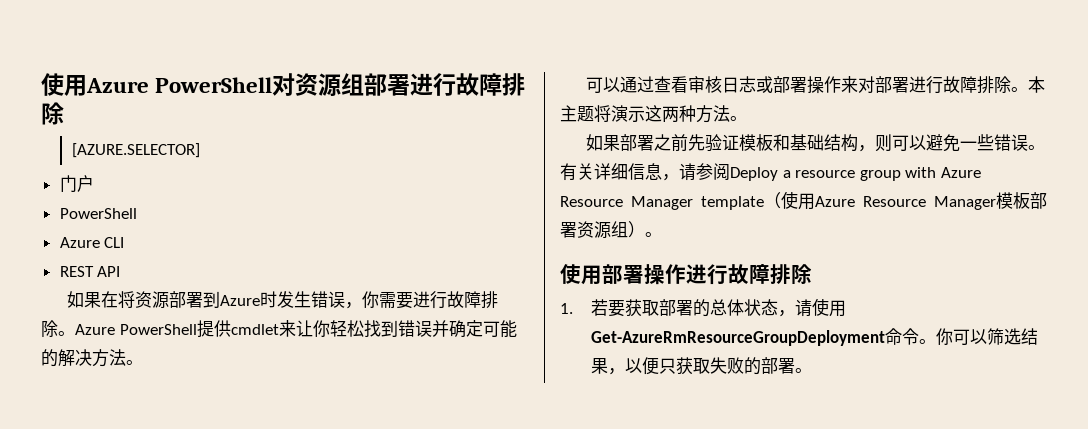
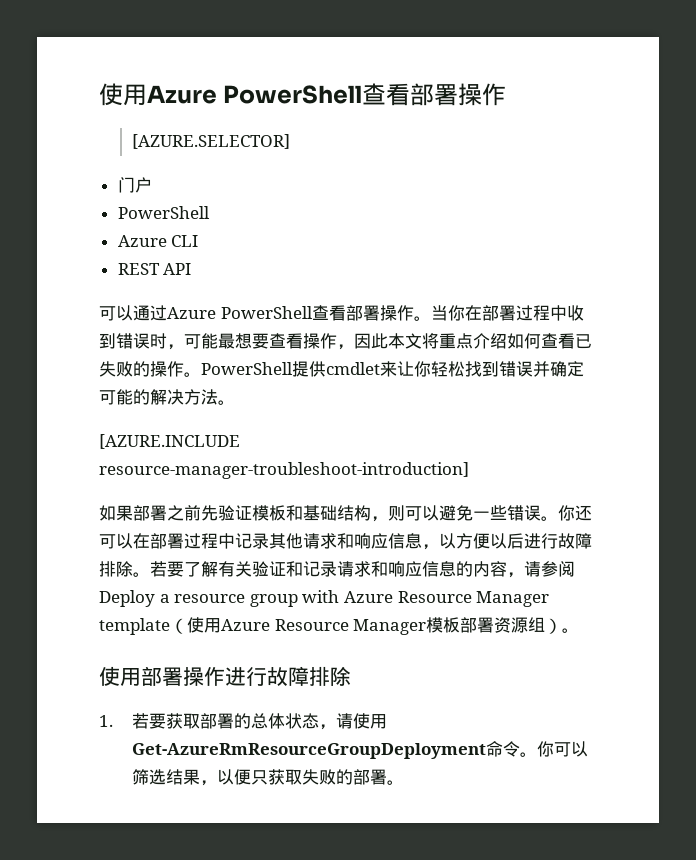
[272,73,526,97] [41,102,64,125] 对资源组部署进行故障排除 -> [362,83,507,106] 查看部署操作
[66,291,498,309] [41,320,115,337] 如果在将资源部署到Azure时发生错误，你需要进行故障排除。Azure -> [99,305,584,321] [99,333,592,350] [99,361,201,377] 可以通过Azure PowerShell查看部署操作。当你在部署过程中收到错误时，可能最想要查看操作，因此本文将重点介绍如何查看已失败的操作。
[585,76,1045,94] [560,105,747,123] 可以通过查看审核日志或部署操作来对部署进行故障排除。本主题将演示这两种方法。 -> [99,434,240,449] [99,462,469,479] [AZURE.INCLUDE resource-manager-troubleshoot-introduction]
[560,163,662,181] 有关详细信息 -> [558,505,592,521] [99,533,592,550] [99,561,507,577] 你还可以在部署过程中记录其他请求和响应信息，以方便以后进行故障排除。若要了解有关验证和记录请求和响应信息的内容

